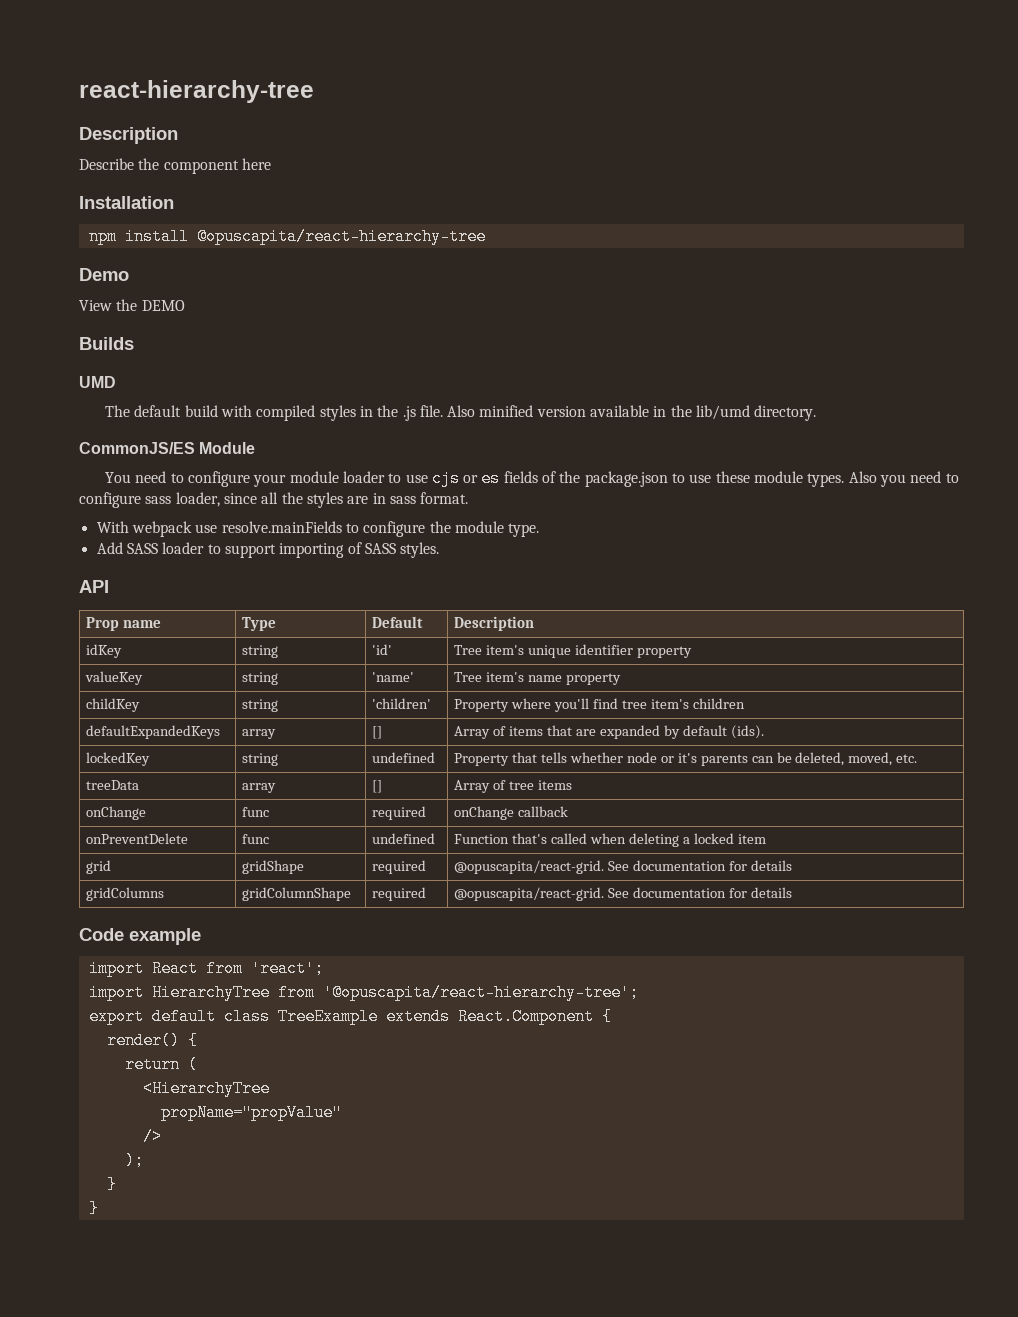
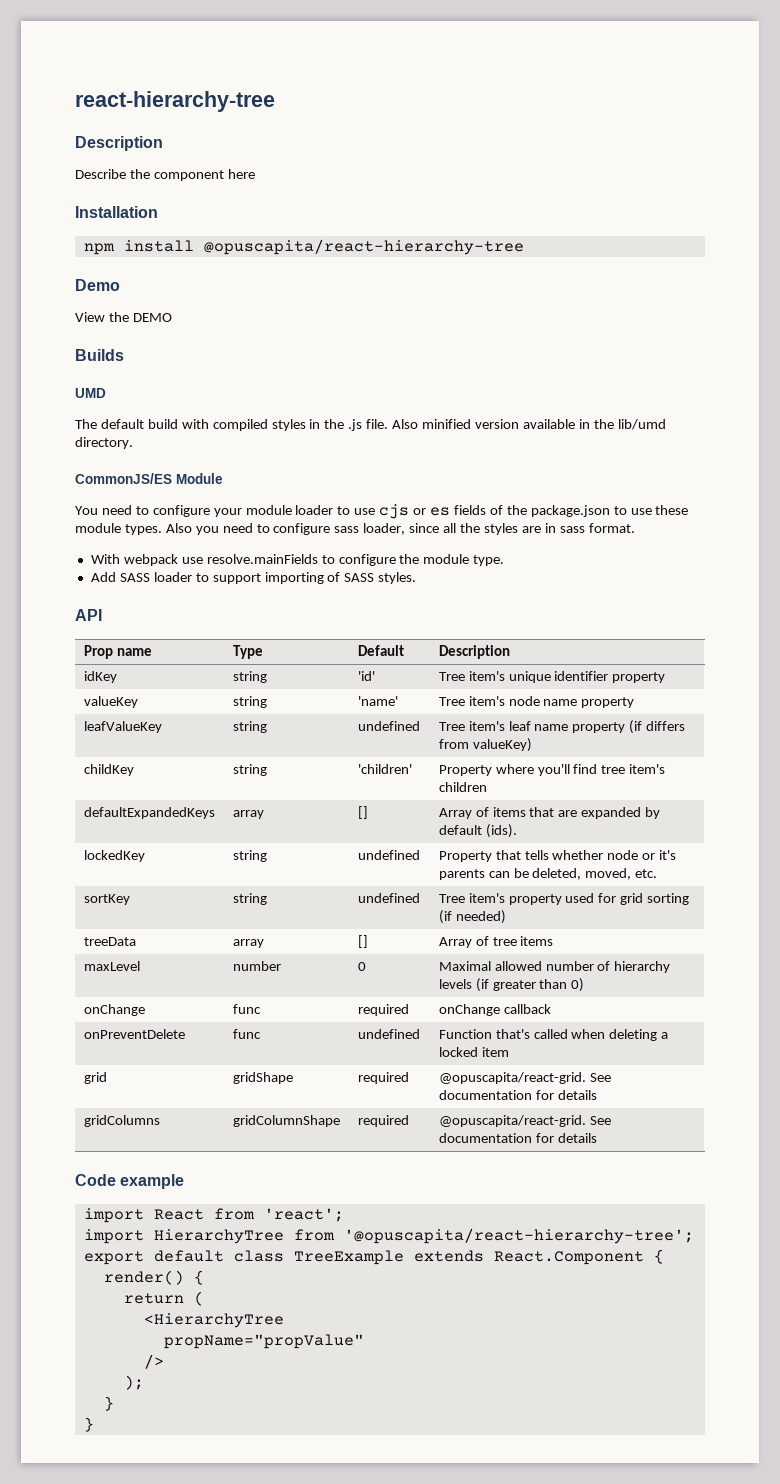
[528,673,622,685] name property -> [508,696,635,708] [83,721,162,733] [232,721,267,733] [357,721,420,731] [438,720,686,734] [438,738,532,752] node name property // leafValueKey | string | undefined | Tree item's leaf name property (if differs from valueKey)
(918, 758) none -> [83,894,130,905] [232,893,267,905] [357,893,420,903] [438,893,690,905] [438,910,506,924] // sortKey | string | undefined | Tree item's property used for grid sorting (if needed)
(573, 785) none -> [83,961,140,971] [232,961,281,971] [357,962,366,971] [438,961,671,973] [438,978,585,992] // maxLevel | number | 0 | Maximal allowed number of hierarchy levels (if greater than 0)

